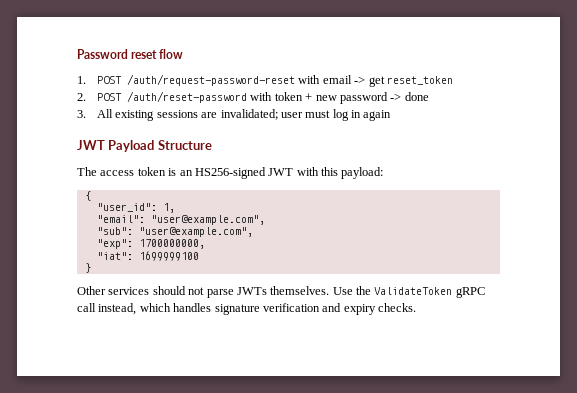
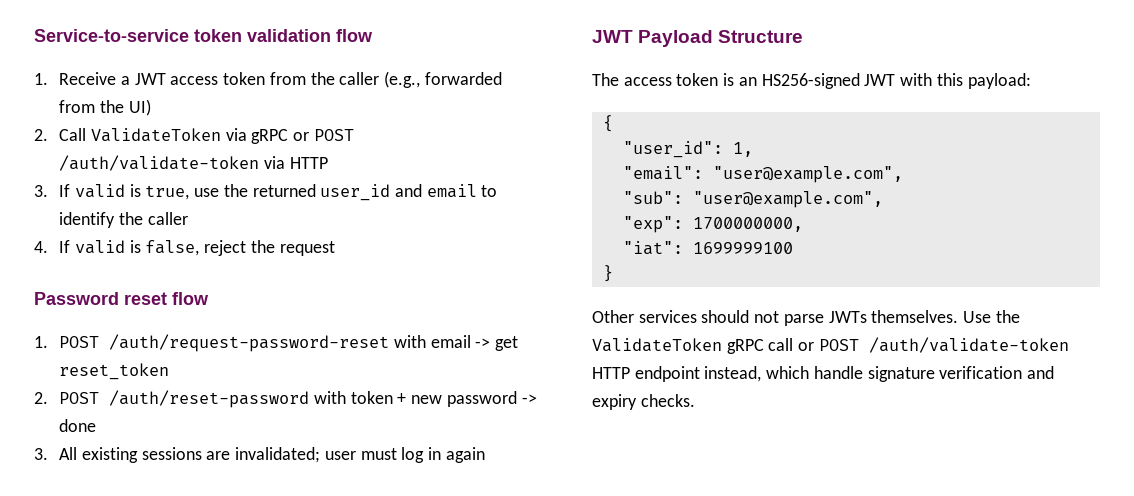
(77, 54) none -> [34,29,373,42] [34,71,502,88] [59,99,151,116] [34,128,354,144] [59,155,328,171] [34,184,498,201] [59,212,188,228] [34,240,335,256] Service-to-service token validation flow // 1. Receive a JWT access token from the caller (e.g., forwarded from the UI) // 2. Call ValidateToken via gRPC or POST /auth/validate-token via HTTP // 3. If valid is true, use the returned user_id and email to identify the caller // 4. If valid is false, reject the request //
(96, 307) none -> [798,337,1069,353] [592,366,700,382] or POST /auth/validate-token HTTP endpoint
[173,303,212,312] handles -> [813,366,863,379] handle

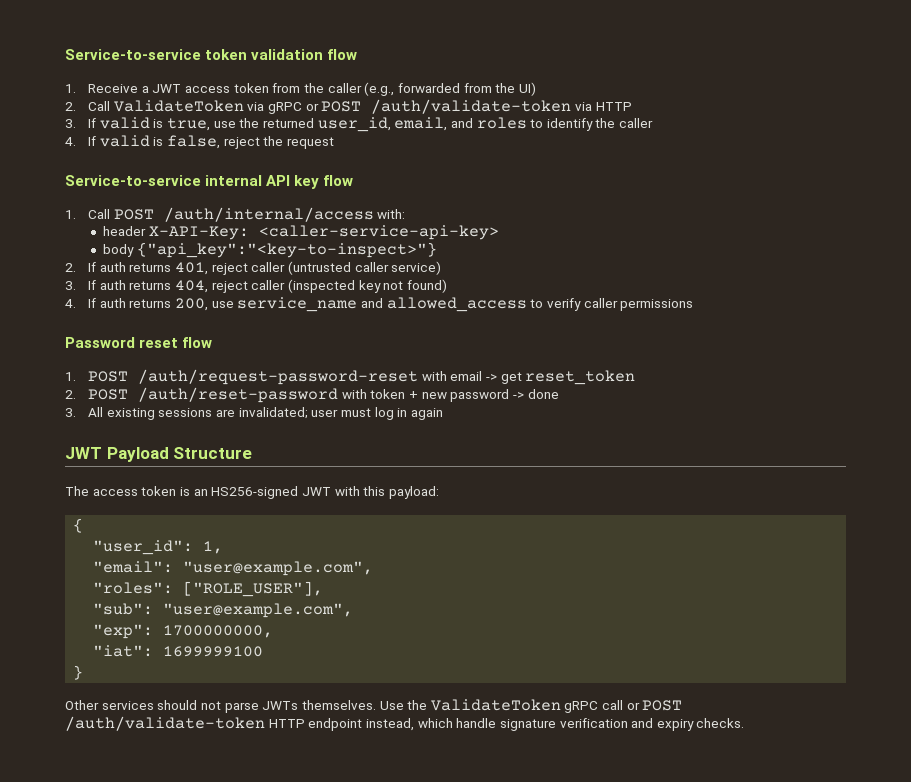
[320,184,477,201] user_id and email -> [317,117,527,132] user_id, email, and roles
(335, 248) none -> [65,175,354,189] [65,207,406,222] [102,225,499,240] [102,242,437,258] [65,261,442,275] [65,279,447,293] [65,297,694,312] // Service-to-service internal API key flow // 1. Call POST /auth/internal/access with: // header X-API-Key: <caller-service-api-key> // body {"api_key":"<key-to-inspect>"} // 2. If auth returns 401, reject caller (untrusted caller service) // 3. If auth returns 404, reject caller (inspected key not found) // 4. If auth returns 200, use service_name and allowed_access to verify caller permissions
(903, 174) none -> [93,581,324,597] // "roles": ["ROLE_USER"],

